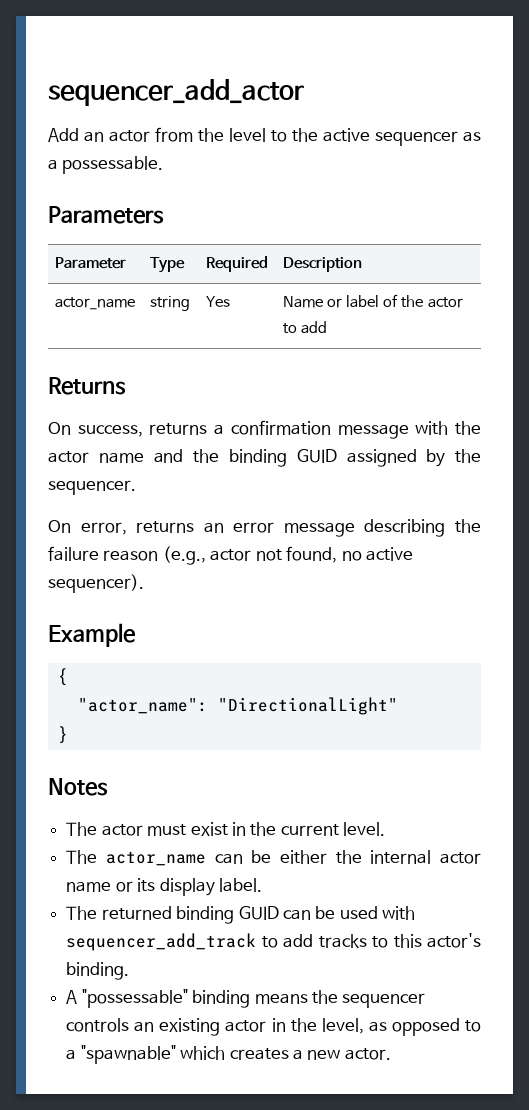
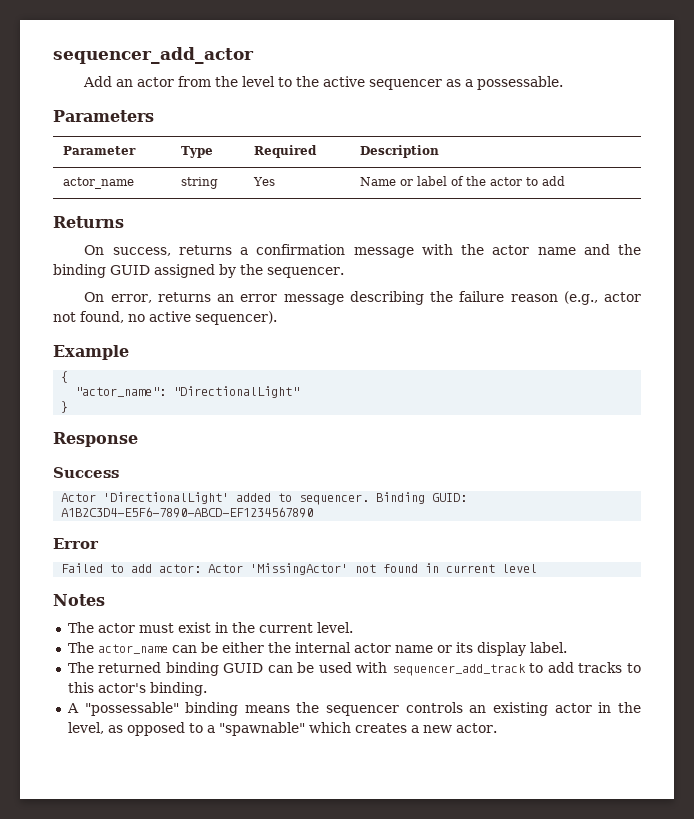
(68, 735) none -> [53,432,138,447] [53,467,119,478] [61,492,468,505] [61,507,314,518] [53,538,99,549] [61,563,538,575] // Response // Success // Actor 'DirectionalLight' added to sequencer. Binding GUID: A1B2C3D4-E5F6-7890-ABCD-EF1234567890 // Error // Failed to add actor: Actor 'MissingActor' not found in current level

